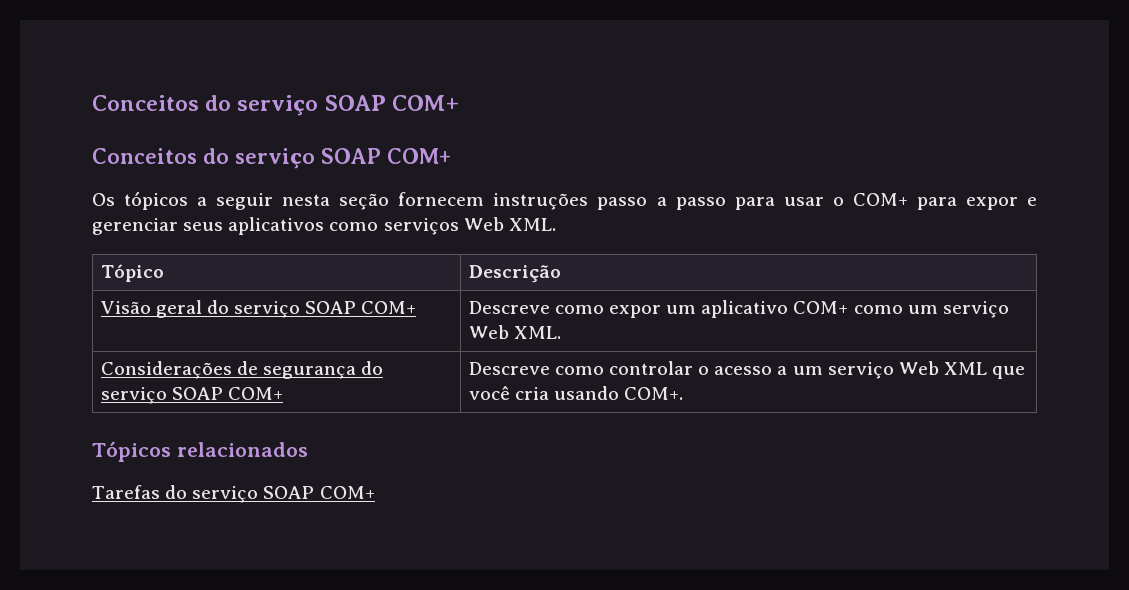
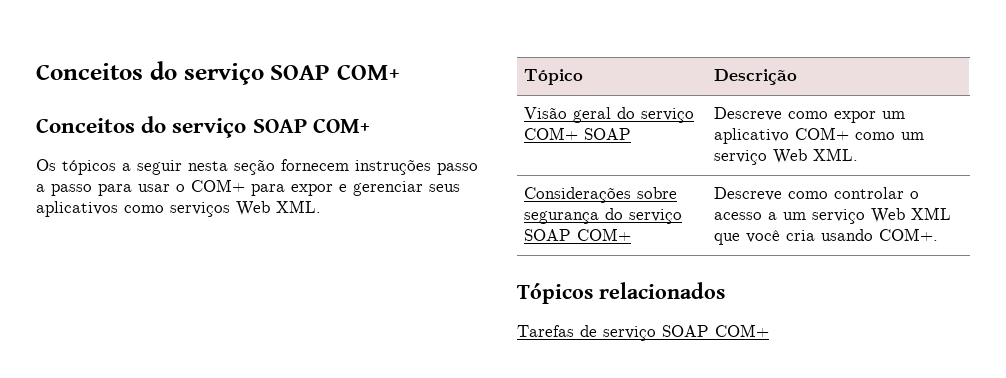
[305,301,417,314] SOAP COM+ -> [524,127,632,140] COM+ SOAP
[236,361,258,375] de -> [637,187,678,199] sobre
[165,485,188,499] do -> [580,325,597,337] de

